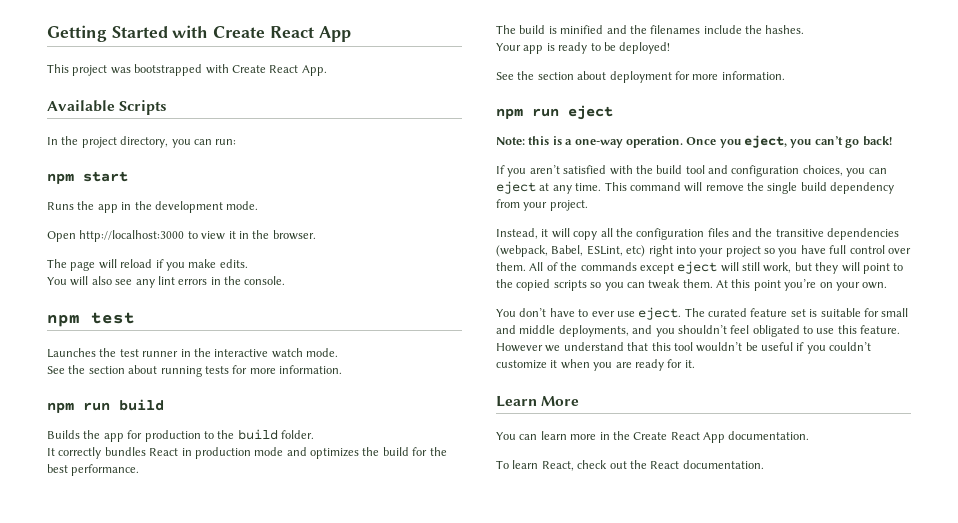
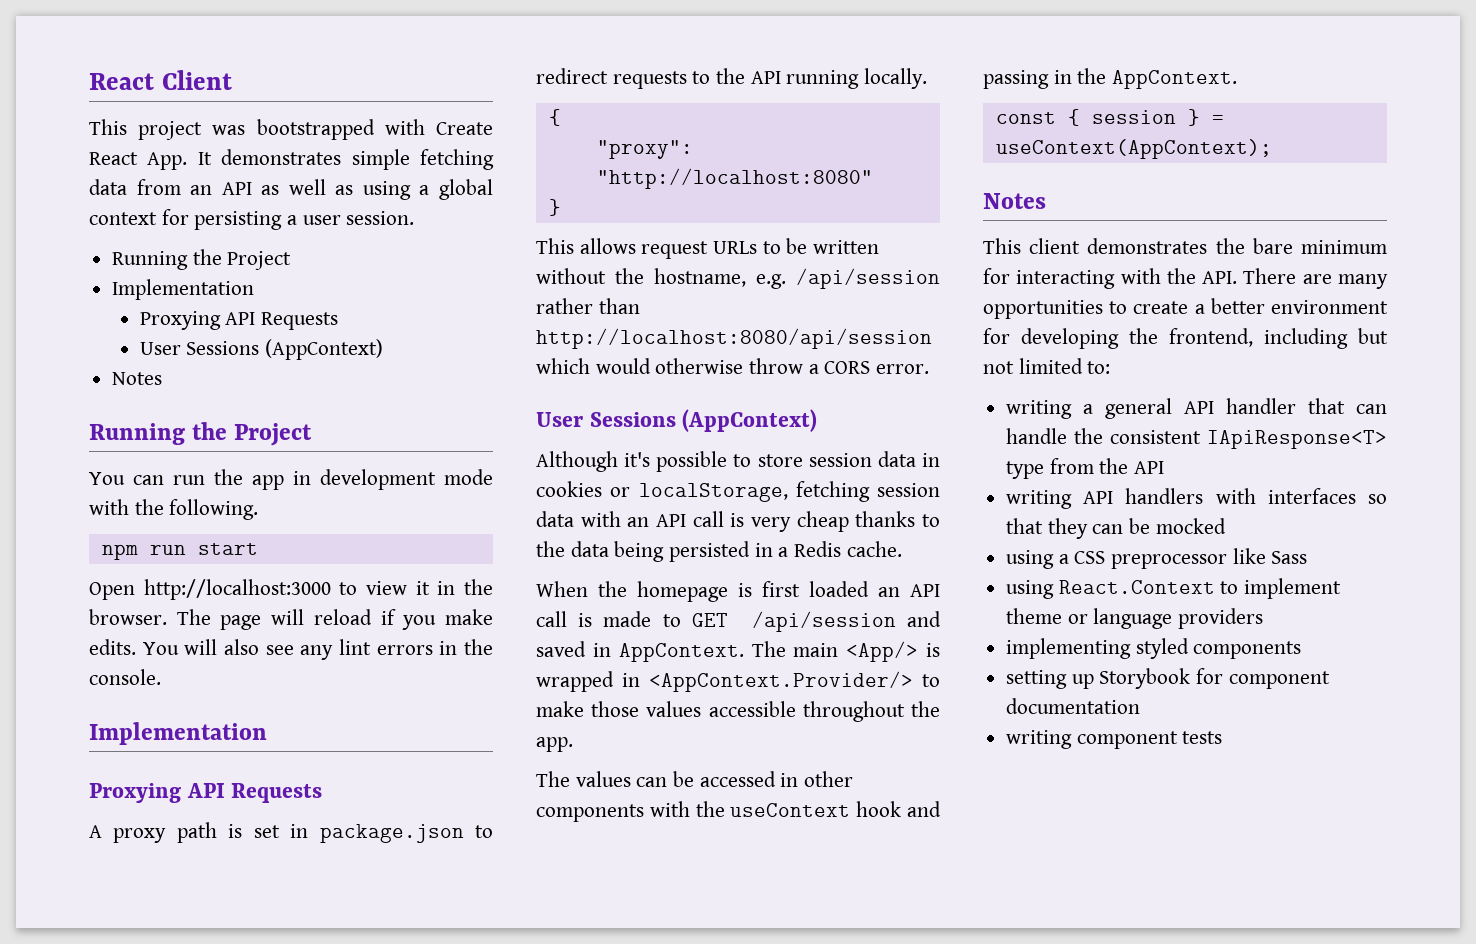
[47,25,351,42] Getting Started with Create React App -> [89,70,232,90] React Client
[47,100,168,115] [47,136,237,148] [47,171,128,184] [47,201,259,213] // Available Scripts // In the project directory, you can run: // npm start // Runs the app in the development mode. -> [197,149,494,170] [89,179,493,200] [89,209,415,230] [112,249,292,270] [112,279,255,300] [139,311,339,330] [139,339,384,360] [112,372,163,385] [89,422,313,446] [89,469,493,490] [89,499,259,520] [101,543,258,560] It demonstrates simple fetching data from an API as well as using a global context for persisting a user session. // Running the Project // Implementation // Proxying API Requests // User Sessions (AppContext) // Notes // Running the Project // You can run the app in development mode with the following. // npm run start
(316, 235) // -> (167, 617) none
(248, 263) // -> (136, 647) none
[47,312,135,327] [47,348,338,358] [47,365,342,377] [47,399,164,413] [47,429,314,442] [47,447,447,459] [47,464,140,476] [496,25,805,34] [496,42,671,54] [496,71,785,83] [496,105,613,120] [496,135,892,148] [496,165,887,177] [496,181,895,194] [496,199,588,211] [496,228,900,240] [496,245,911,257] [496,261,904,274] [496,279,888,291] [496,307,909,320] [496,325,901,337] [496,342,872,354] [496,359,695,371] [496,396,580,407] [496,431,810,443] [496,460,764,471] npm test // Launches the test runner in the interactive watch mode. // See the section about running tests for more information. // npm run build // Builds the app for production to the build folder. // It correctly bundles React in production mode and optimizes the build for the best performance. // The build is minified and the filenames include the hashes. // Your app is ready to be deployed! // See the section about deployment for more information. // npm run eject // Note: this is a one-way operation. Once you eject, you can’t go back! // If you aren’t satisfied with the build tool and configuration choices, you can eject at any time. This command will remove the single build dependency from your project. // Instead, it will copy all the configuration files and the transitive dependencies (webpack, Babel, ESLint, etc) right into your project so you have full control over them. All of the commands except eject will still work, but they will point to the copied scripts so you can tweak them. At this point you’re on your own. // You don’t have to ever use eject. The curated feature set is suitable for small and middle deployments, and you shouldn’t feel obligated to use this feature. However we understand that this tool wouldn’t be useful if you couldn’t customize it when you are ready for it. // Learn More // You can learn more in the Create React App documentation. // To learn React, check out the React documentation. -> [89,722,267,745] [89,783,323,803] [89,822,493,843] [536,68,928,89] [548,109,561,126] [596,140,693,159] [596,168,873,189] [548,199,561,216] [536,238,880,259] [536,268,940,289] [536,298,640,314] [536,328,932,349] [536,358,930,374] [536,409,818,432] [536,451,940,472] [536,481,940,502] [536,511,940,532] [536,541,902,562] [536,581,940,602] [536,611,941,632] [536,641,940,662] [536,671,940,692] [536,701,940,722] [536,737,573,752] [536,771,854,787] [536,801,941,822] [983,68,1238,89] [995,109,1224,126] [995,139,1272,159] [983,193,1046,209] [983,238,1387,254] [983,268,1388,289] [983,298,1388,319] [983,328,1388,349] [983,358,1111,374] [1006,398,1387,419] [1006,428,1387,449] [1006,458,1165,479] [1006,488,1387,509] [1006,518,1226,539] [1006,548,1308,569] [1006,578,1342,599] [1006,608,1264,629] [1006,638,1302,659] [1006,668,1330,689] [1006,698,1141,714] [1006,730,1223,749] Implementation // Proxying API Requests // A proxy path is set in package.json to redirect requests to the API running locally. // { // "proxy": "http://localhost:8080" // } // This allows request URLs to be written without the hostname, e.g. /api/session rather than http://localhost:8080/api/session which would otherwise throw a CORS error. // User Sessions (AppContext) // Although it's possible to store session data in cookies or localStorage, fetching session data with an API call is very cheap thanks to the data being persisted in a Redis cache. // When the homepage is first loaded an API call is made to GET /api/session and saved in AppContext. The main <App/> is wrapped in <AppContext.Provider/> to make those values accessible throughout the app. // The values can be accessed in other components with the useContext hook and passing in the AppContext. // const { session } = useContext(AppContext); // Notes // This client demonstrates the bare minimum for interacting with the API. There are many opportunities to create a better environment for developing the frontend, including but not limited to: // writing a general API handler that can handle the consistent IApiResponse<T> type from the API // writing API handlers with interfaces so that they can be mocked // using a CSS preprocessor like Sass // using React.Context to implement theme or language providers // implementing styled components // setting up Storybook for component documentation // writing component tests

